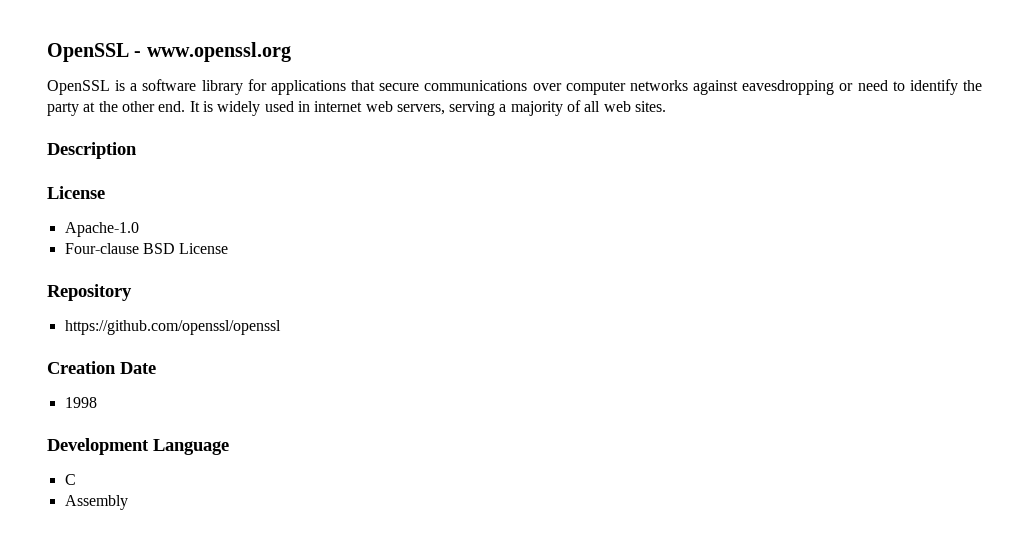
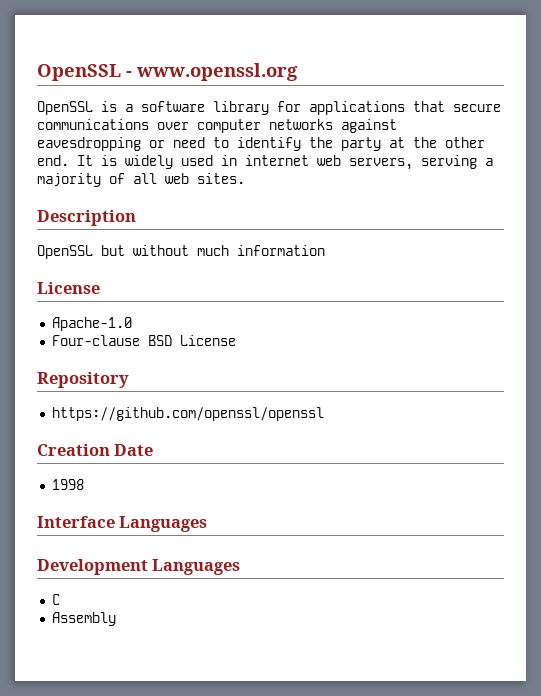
(137, 150) none -> [37,245,325,259] // OpenSSL but without much information
(97, 402) none -> [37,516,208,532] // Interface Languages
[153,439,229,455] Language -> [152,559,241,575] Languages

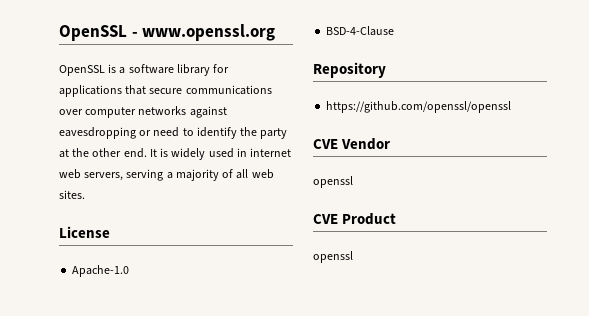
[37,210,136,226] [37,245,325,259] // Description // OpenSSL but without much information -> (85, 194) none
[51,335,236,346] Four-clause BSD License -> [326,26,395,36] BSD-4-Clause
[37,444,154,456] [51,479,84,490] [37,516,208,532] [37,559,241,575] [51,594,60,605] [51,612,116,626] Creation Date // 1998 // Interface Languages // Development Languages // C // Assembly -> [313,138,391,150] [313,176,353,188] [313,213,397,225] [313,251,353,263] CVE Vendor // openssl // CVE Product // openssl

